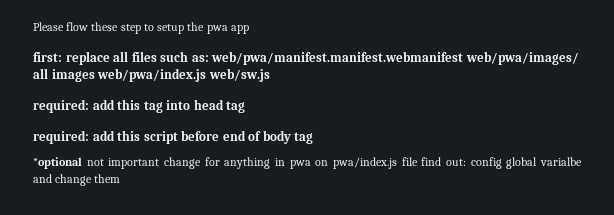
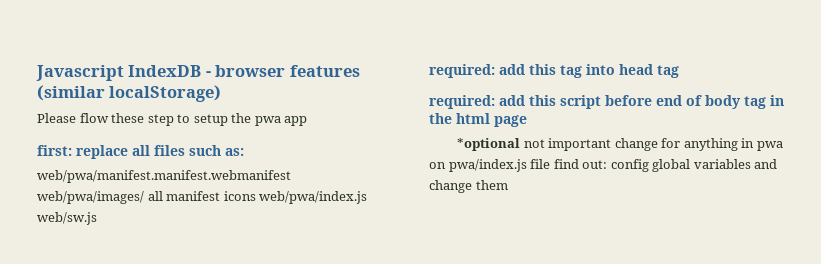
(33, 26) none -> [36,65,360,81] [37,85,222,102] Javascript IndexDB - browser features (similar localStorage) //
(209, 58) none -> (244, 152) //
[51,69,95,82] images -> [166,191,256,201] manifest icons
(314, 138) none -> [770,95,784,106] [429,113,527,127] in the html page
[540,157,583,166] varialbe -> [693,159,751,169] variables

